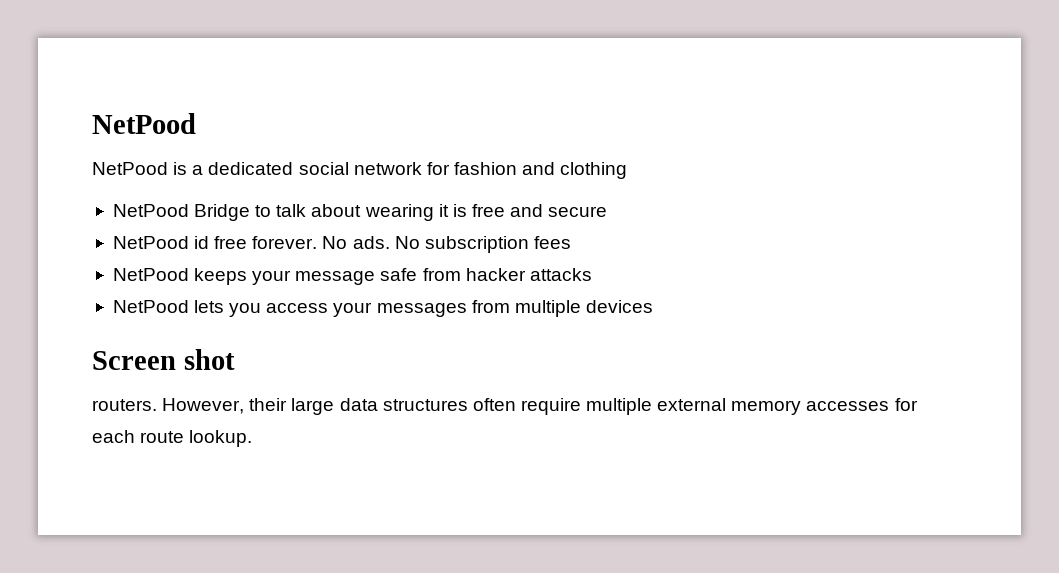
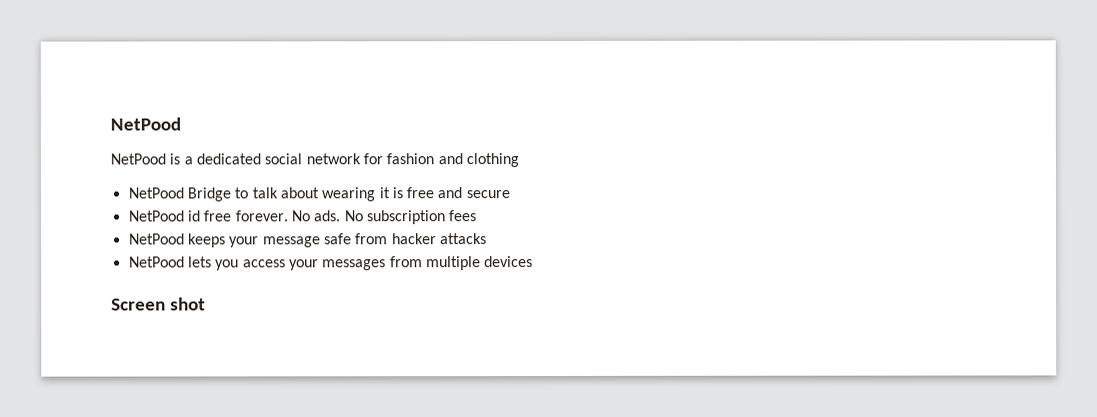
[92,398,918,415] [92,430,253,447] // routers. However, their large data structures often require multiple external memory accesses for each route lookup. -> (206, 304) none

